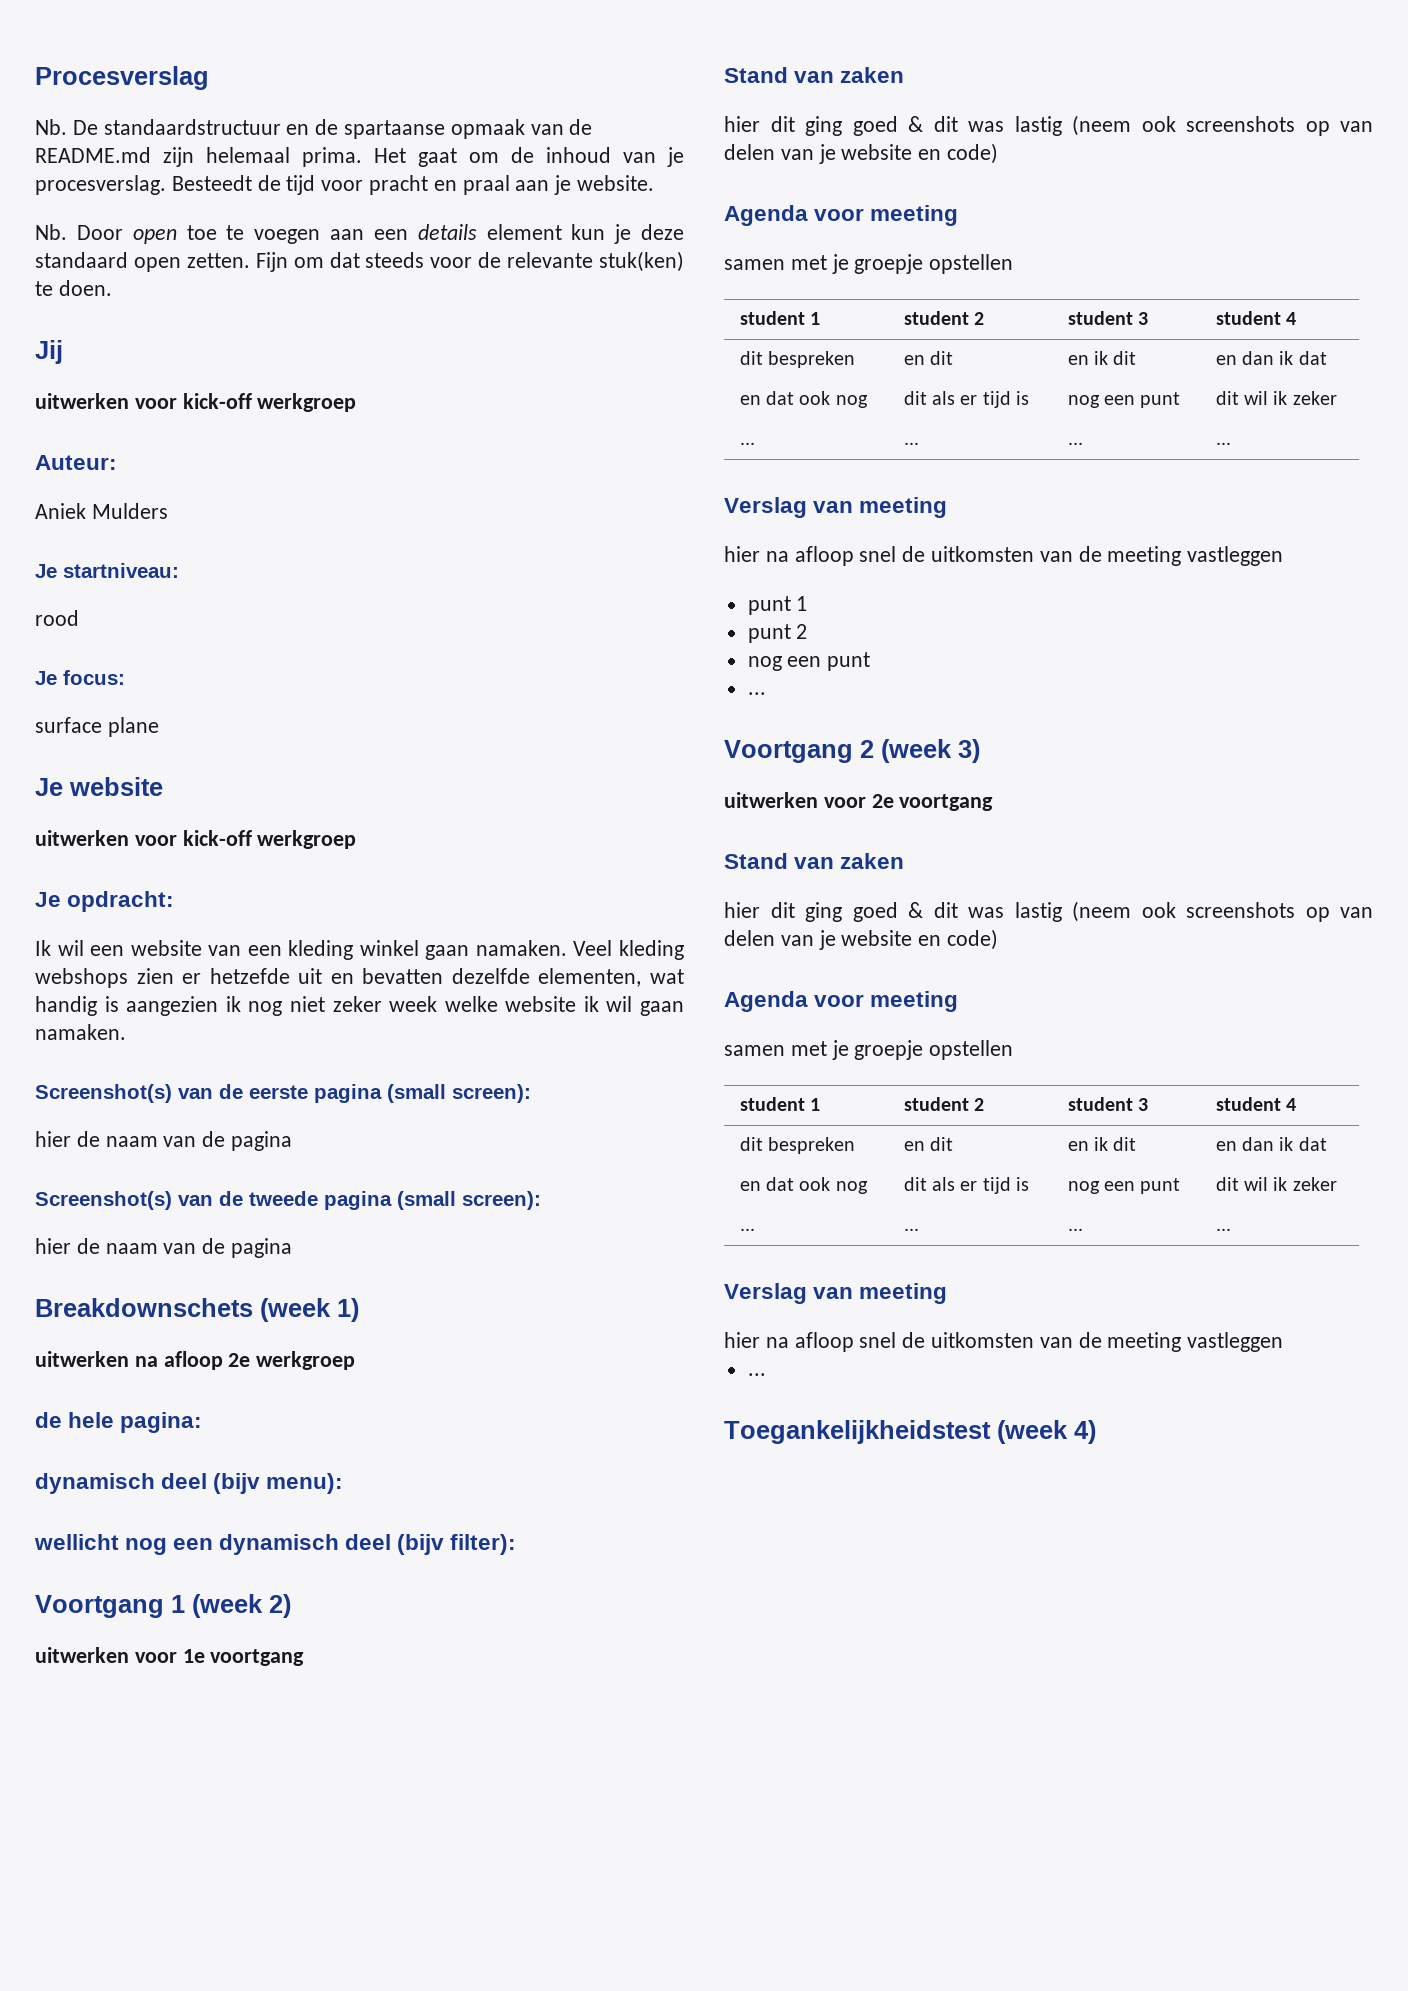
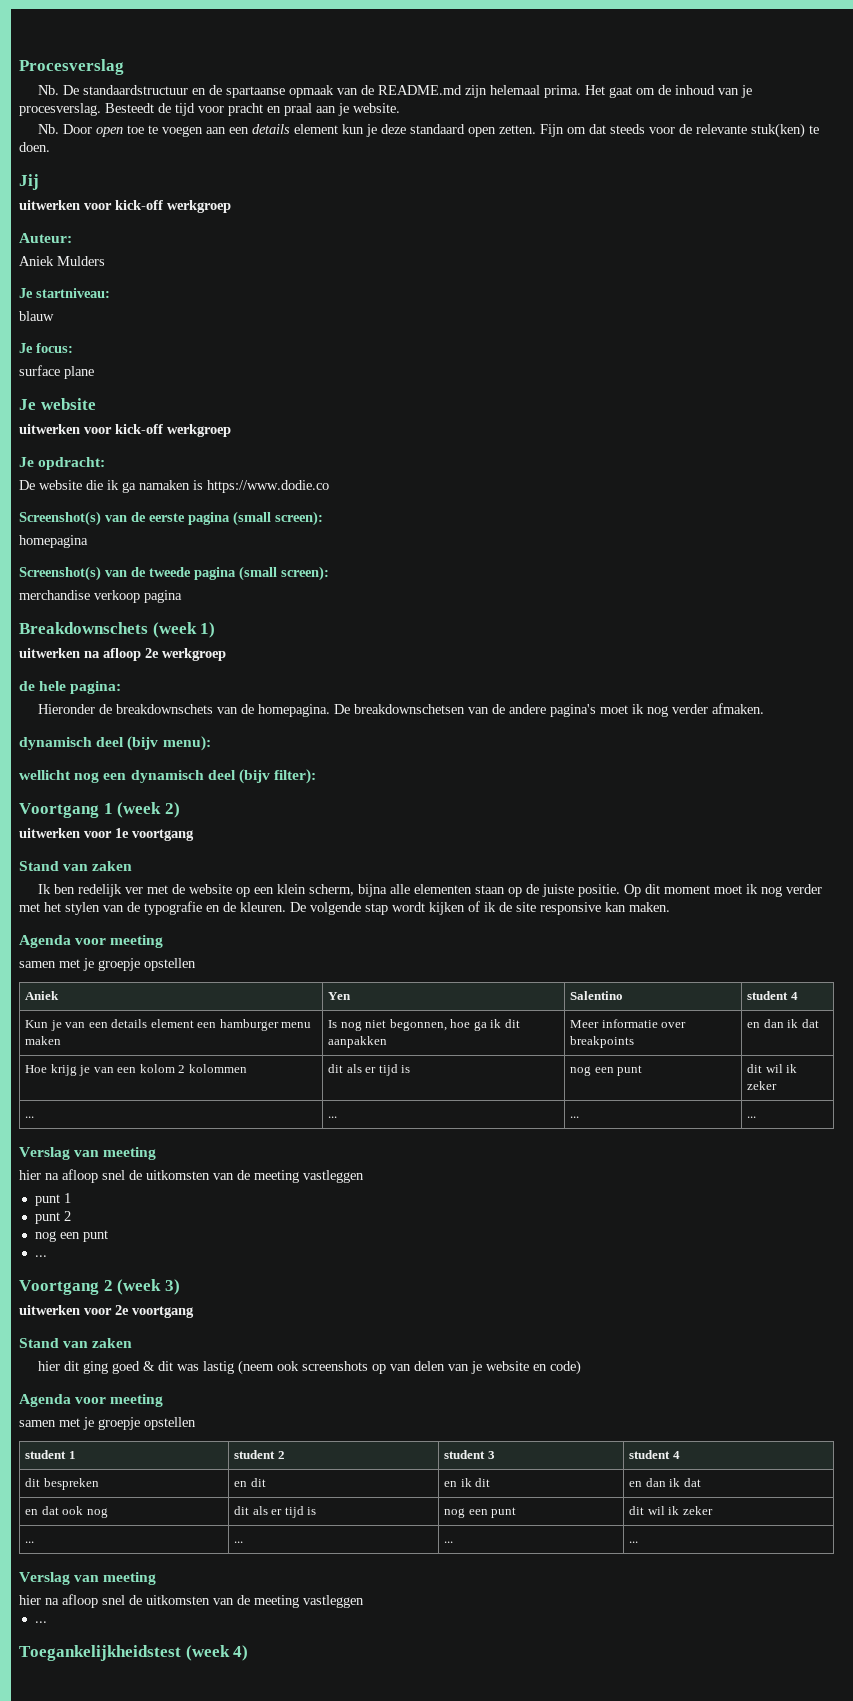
[35,610,79,626] rood -> [19,311,54,321] blauw
[35,940,684,960] [35,968,684,988] [35,996,685,1016] [35,1024,126,1040] Ik wil een website van een kleding winkel gaan namaken. Veel kleding webshops zien er hetzefde uit en bevatten dezelfde elementen, wat handig is aangezien ik nog niet zeker week welke website ik wil gaan namaken. -> [19,480,329,493] De website die ik ga namaken is https://www.dodie.co
[35,1131,293,1151] hier de naam van de pagina -> [19,535,88,548] homepagina
[35,1238,226,1254] hier de naam van de -> [19,590,140,603] merchandise verkoop
(203, 1422) none -> [38,703,765,717] // Hieronder de breakdownschets van de homepagina. De breakdownschetsen van de andere pagina's moet ik nog verder afmaken.
[724,115,1373,136] [724,143,999,164] [724,205,959,226] [724,254,1014,274] [739,311,821,325] [903,311,985,325] [1067,311,1149,325] [1215,311,1297,325] [739,351,856,368] [903,351,954,365] [1067,351,1137,365] [1215,351,1327,365] [739,391,868,408] hier dit ging goed & dit was lastig (neem ook screenshots op van delen van je website en code) // Agenda voor meeting // samen met je groepje opstellen // student 1 | student 2 | student 3 | student 4 // dit bespreken | en dit | en ik dit | en dan ik dat // en dat ook nog -> [38,884,823,897] [19,901,670,915] [19,935,164,948] [19,958,196,971] [25,991,60,1000] [328,992,352,1000] [570,991,624,1000] [747,991,798,1000] [25,1019,312,1031] [25,1036,62,1045] [328,1019,520,1031] [328,1036,388,1048] [570,1019,687,1028] [570,1036,635,1048] [747,1019,819,1028] [25,1064,247,1076] Ik ben redelijk ver met de website op een klein scherm, bijna alle elementen staan op de juiste positie. Op dit moment moet ik nog verder met het stylen van de typografie en de kleuren. De volgende stap wordt kijken of ik de site responsive kan maken. // Agenda voor meeting // samen met je groepje opstellen // Aniek | Yen | Salentino | student 4 // Kun je van een details element een hamburger menu maken | Is nog niet begonnen, hoe ga ik dit aanpakken | Meer informatie over breakpoints | en dan ik dat // Hoe krijg je van een kolom 2 kolommen

